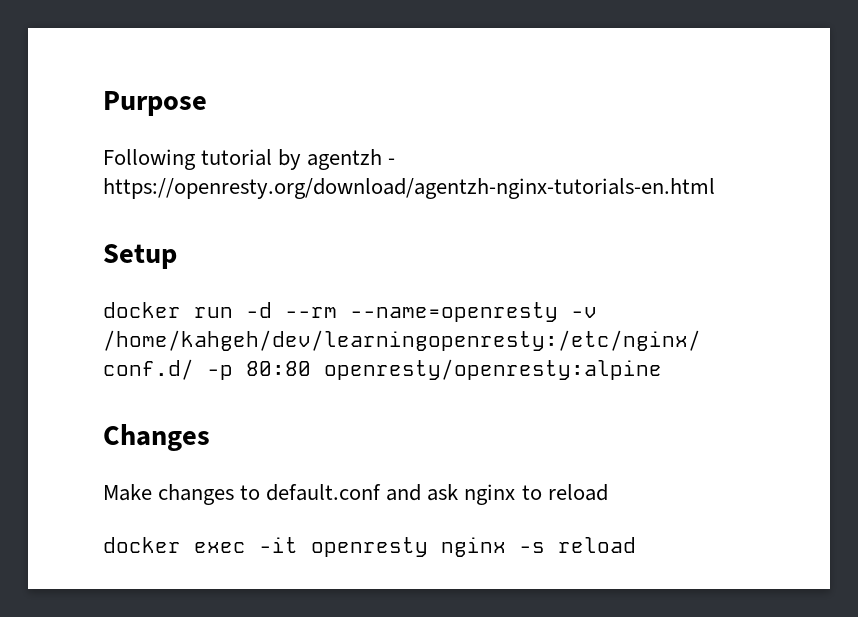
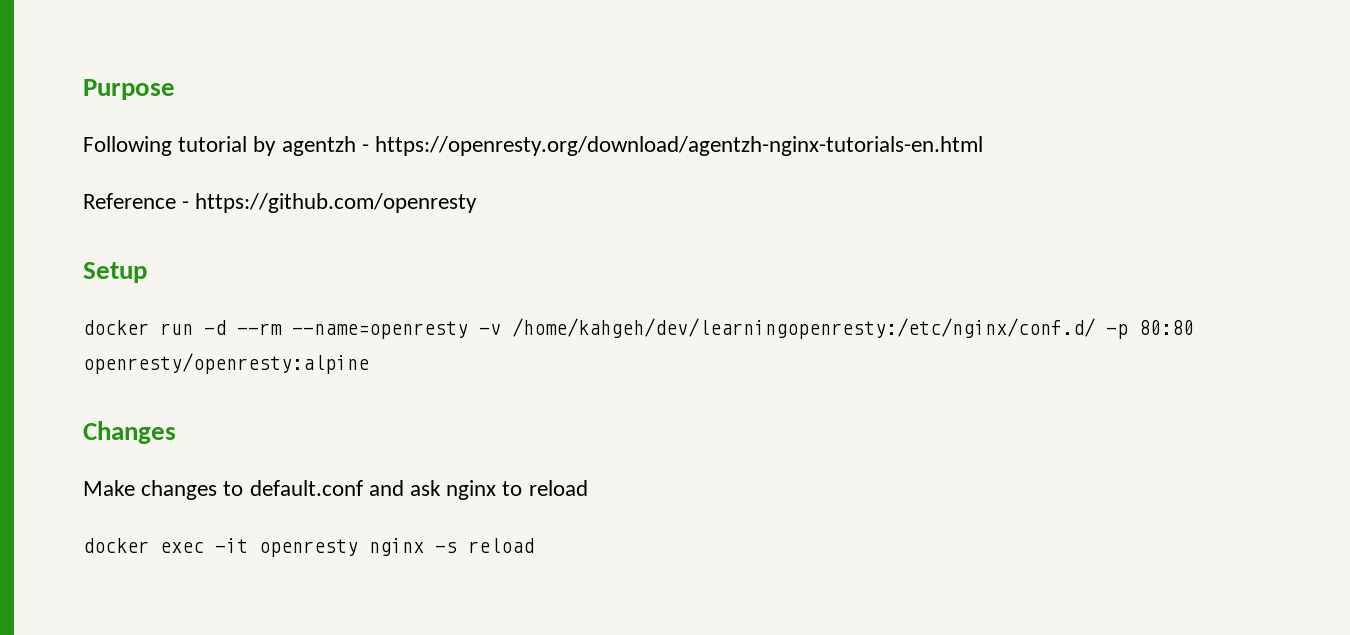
(715, 188) none -> [83,193,478,213] // Reference - https://github.com/openresty

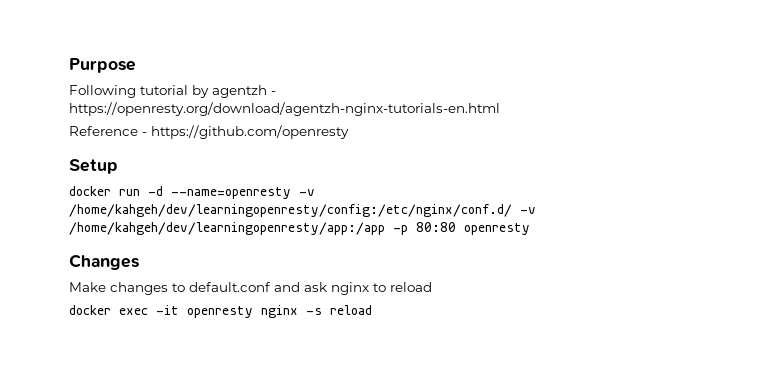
[237,323,282,335] --rm -> (163, 191) none
[512,318,1095,339] /home/kahgeh/dev/learningopenresty:/etc/nginx/conf.d/ -> [69,204,536,217] [69,222,385,235] /home/kahgeh/dev/learningopenresty/config:/etc/nginx/conf.d/ -v /home/kahgeh/dev/learningopenresty/app:/app
[83,353,369,374] openresty/openresty:alpine -> [464,223,530,235] openresty

